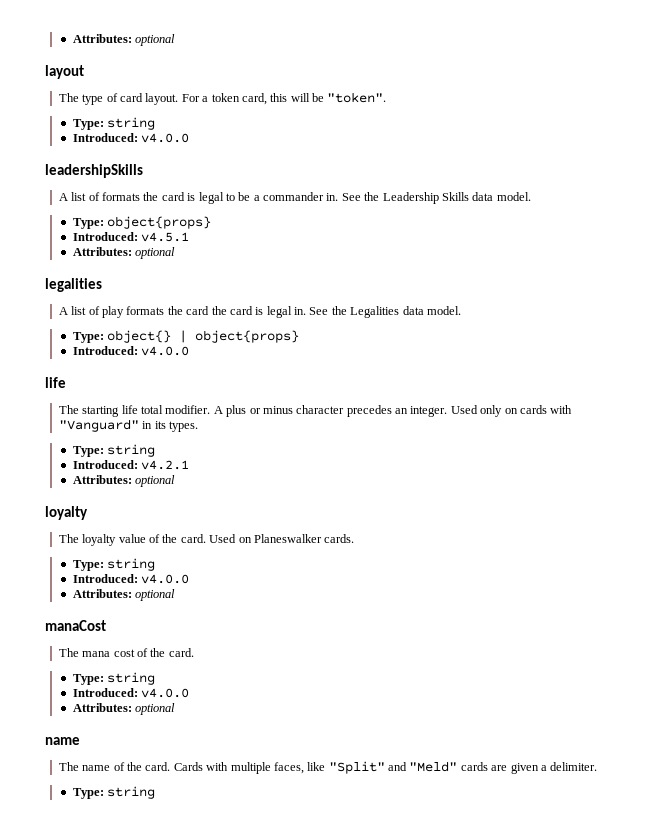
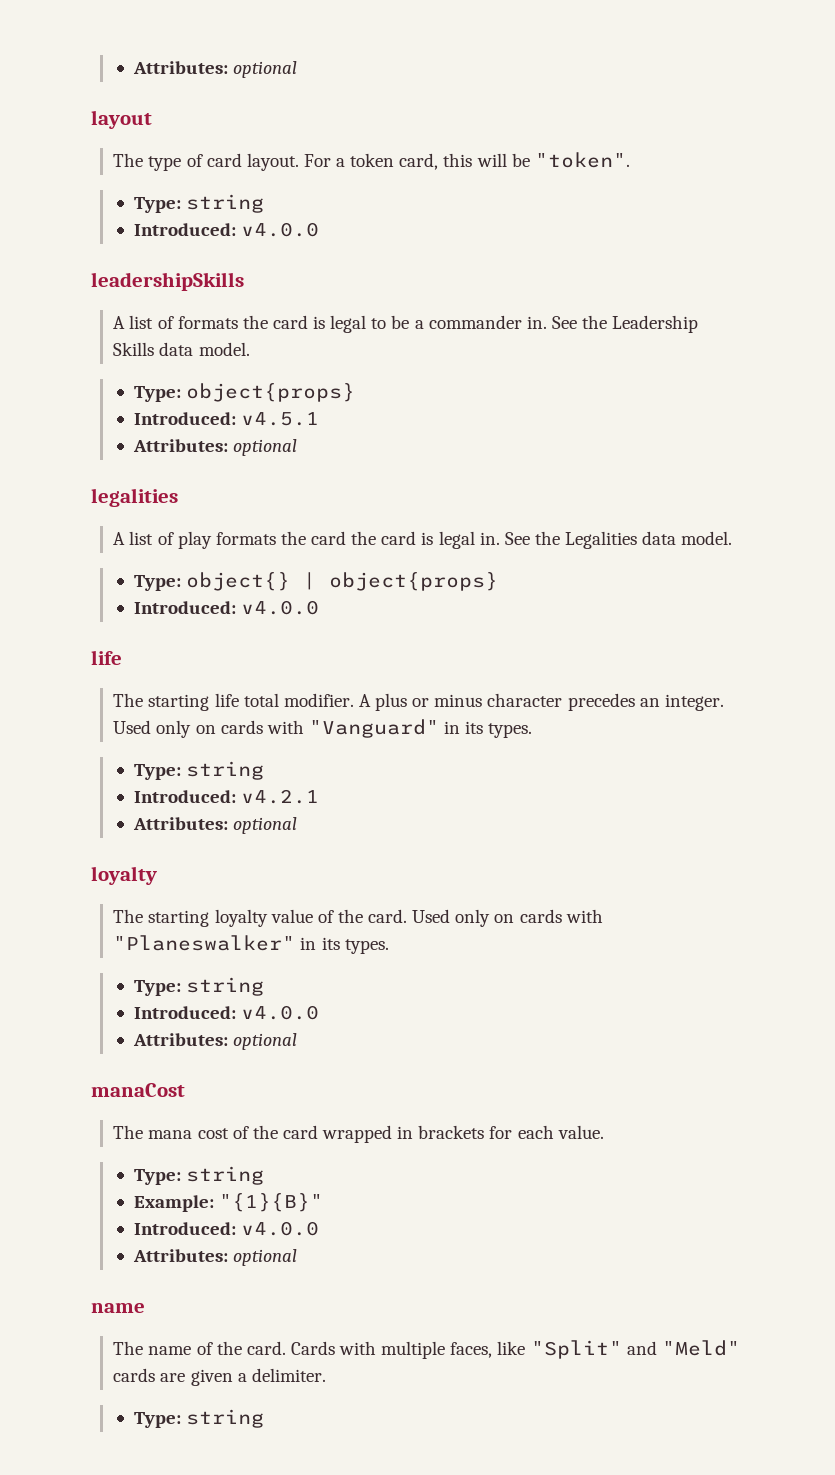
(79, 538) none -> [148,910,210,927] starting
[238,534,355,543] on Planeswalker cards. -> [455,909,603,927] [113,935,389,954] only on cards with "Planeswalker" in its types.
[168,648,194,657] [72,672,156,685] card. // Type: string -> [282,1125,604,1143] [134,1166,265,1185] [134,1193,324,1212] card wrapped in brackets for each value. // Type: string // Example: "{1}{B}"

